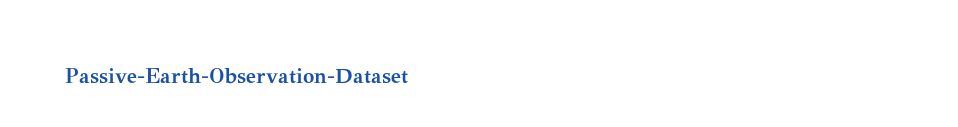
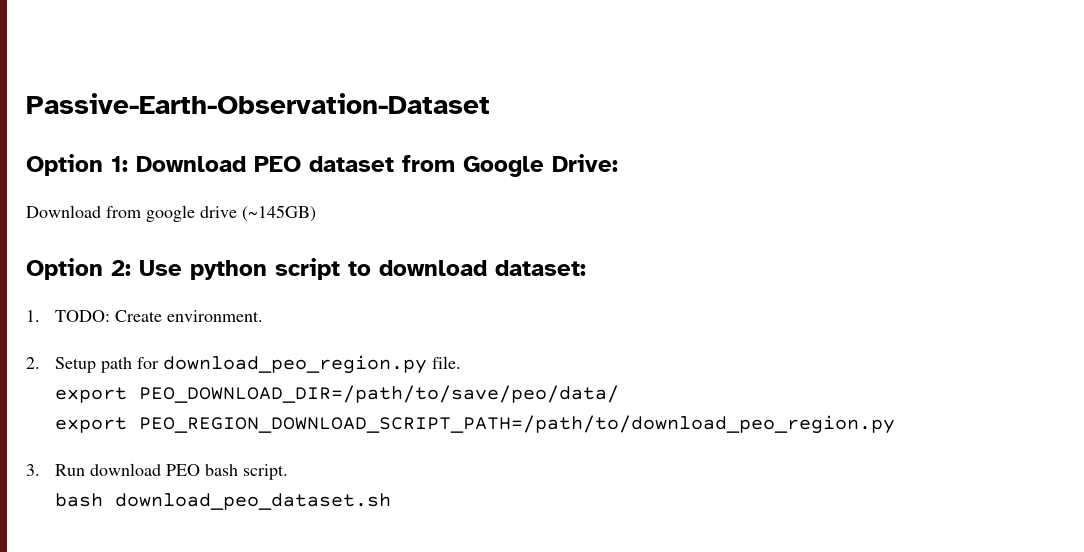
(408, 76) none -> [26,154,618,177] [26,205,316,222] [26,258,586,280] [26,310,264,322] [26,355,462,374] [55,385,620,403] [55,415,896,434] [26,463,289,480] [55,493,392,510] // Option 1: Download PEO dataset from Google Drive: // Download from google drive (~145GB) // Option 2: Use python script to download dataset: // 1. TODO: Create environment. // 2. Setup path for download_peo_region.py file. // export PEO_DOWNLOAD_DIR=/path/to/save/peo/data/ // export PEO_REGION_DOWNLOAD_SCRIPT_PATH=/path/to/download_peo_region.py // 3. Run download PEO bash script. // bash download_peo_dataset.sh

